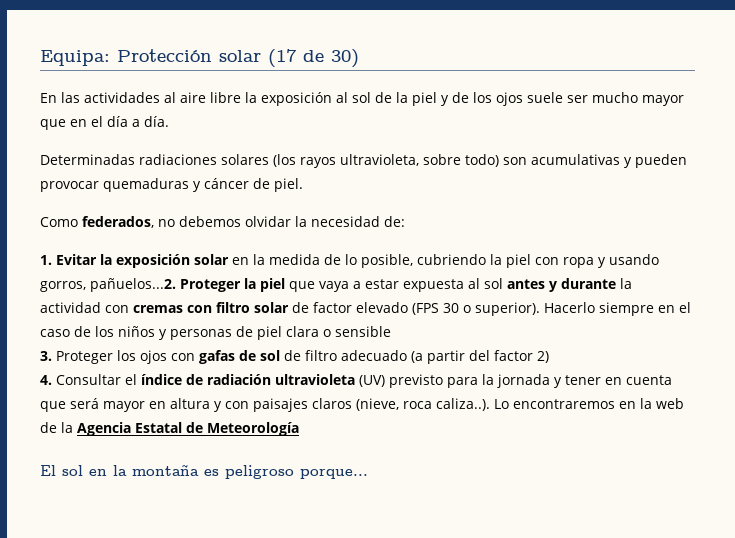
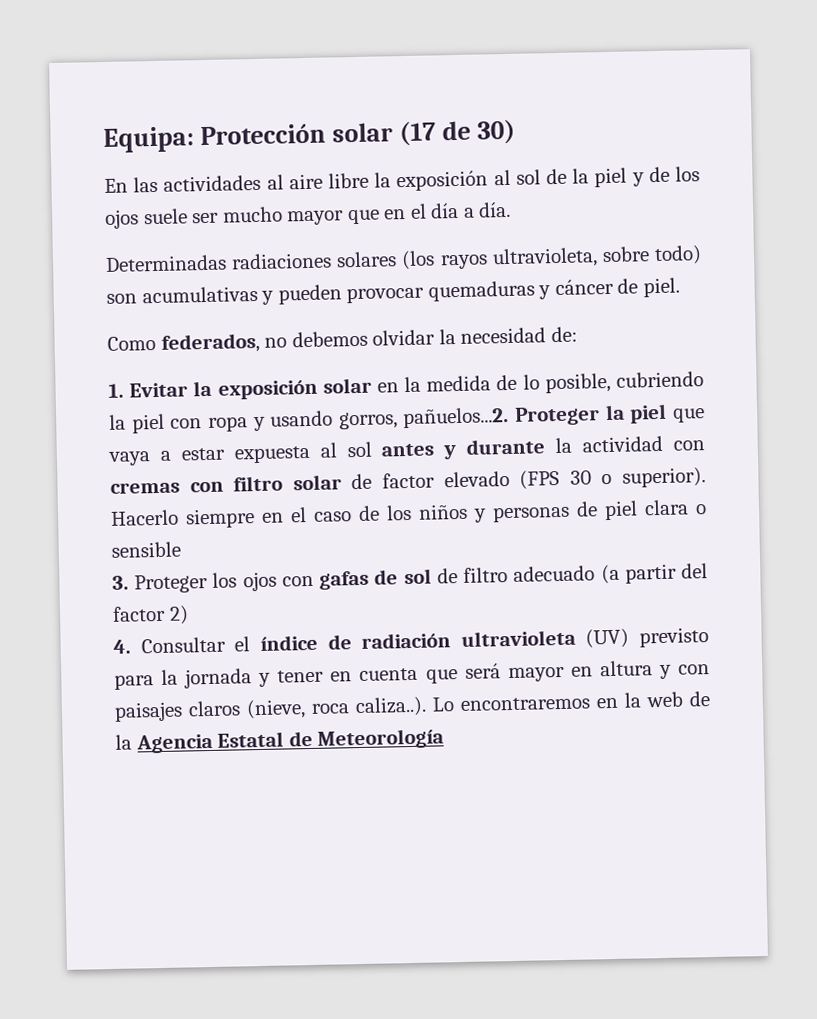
[40,464,368,479] // El sol en la montaña es peligroso porque... -> (445, 739) none

